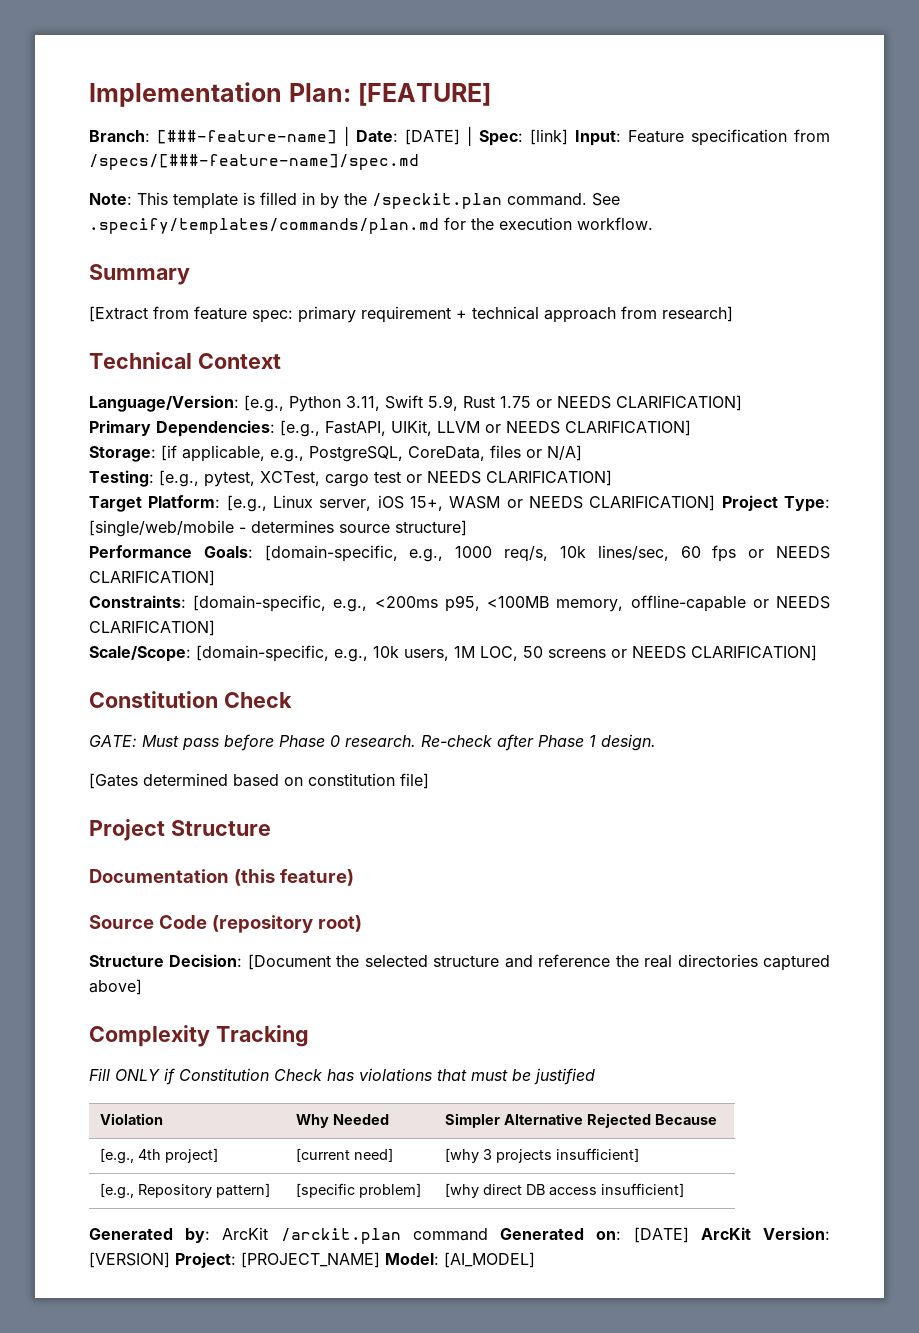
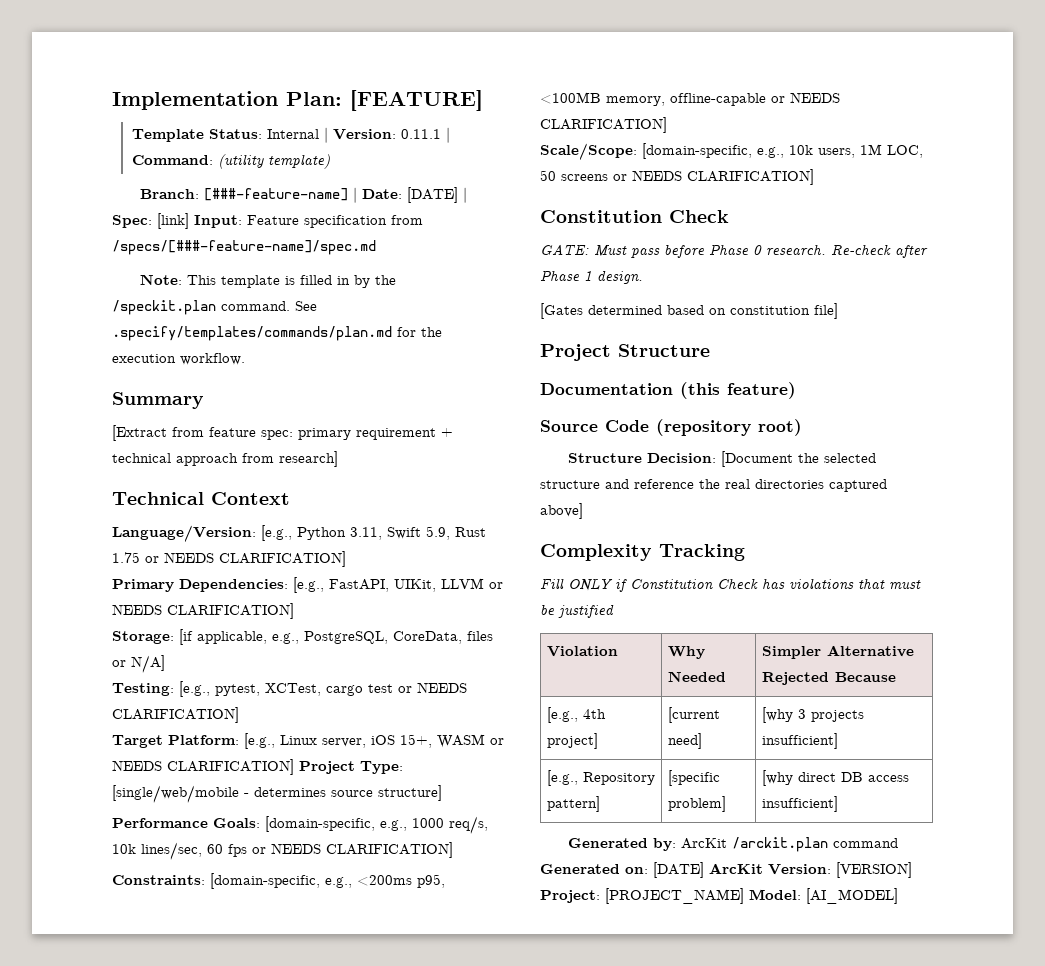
(491, 94) none -> [131,127,450,143] [131,154,330,169] // Template Status: Internal | Version: 0.11.1 | Command: (utility template)

